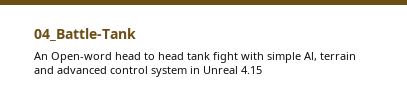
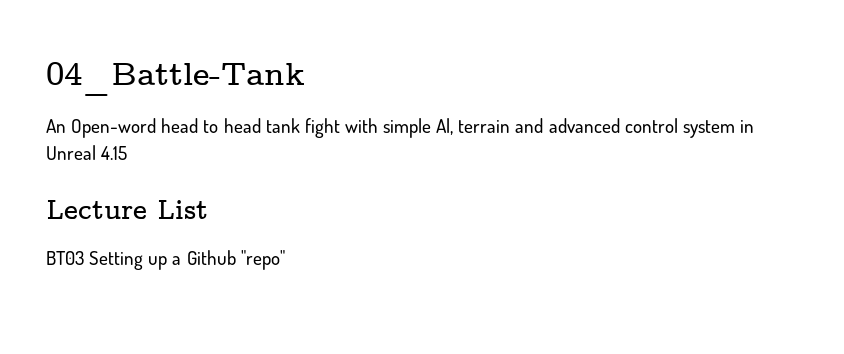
(262, 70) none -> [46,200,208,219] [46,250,285,270] // Lecture List // BT03 Setting up a Github "repo"

